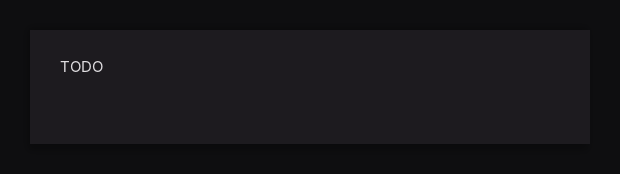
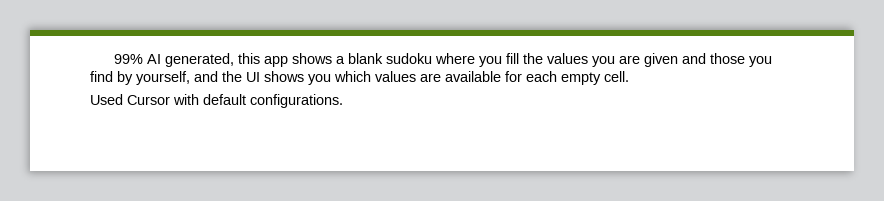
[60,61,103,72] TODO -> [113,53,772,67] [90,71,629,85] [90,94,343,108] 99% AI generated, this app shows a blank sudoku where you fill the values you are given and those you find by yourself, and the UI shows you which values are available for each empty cell. // Used Cursor with default configurations.

